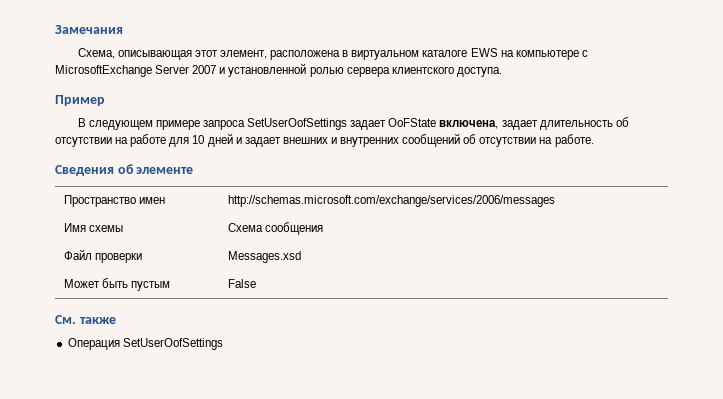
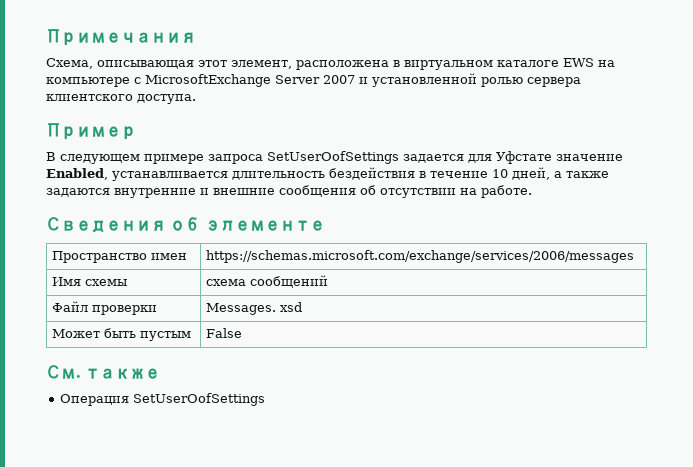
[55,25,123,34] Замечания -> [46,29,196,45] Примечания
[350,117,629,130] [55,133,461,147] задает OoFState включена, задает длительность об отсутствии на работе для 10 дней и задает внешних и внутренних сообщений -> [403,151,623,164] [46,167,609,181] [46,185,356,198] задается для Уфстате значение Enabled, устанавливается длительность бездействия в течение 10 дней, а также задаются внутренние и внешние сообщения
[227,195,555,207] http://schemas.microsoft.com/exchange/services/2006/messages -> [205,250,634,263] https://schemas.microsoft.com/exchange/services/2006/messages
[227,222,323,235] Схема сообщения -> [205,275,328,288] схема сообщений
[227,251,301,263] Messages.xsd -> [205,302,302,315] Messages. xsd

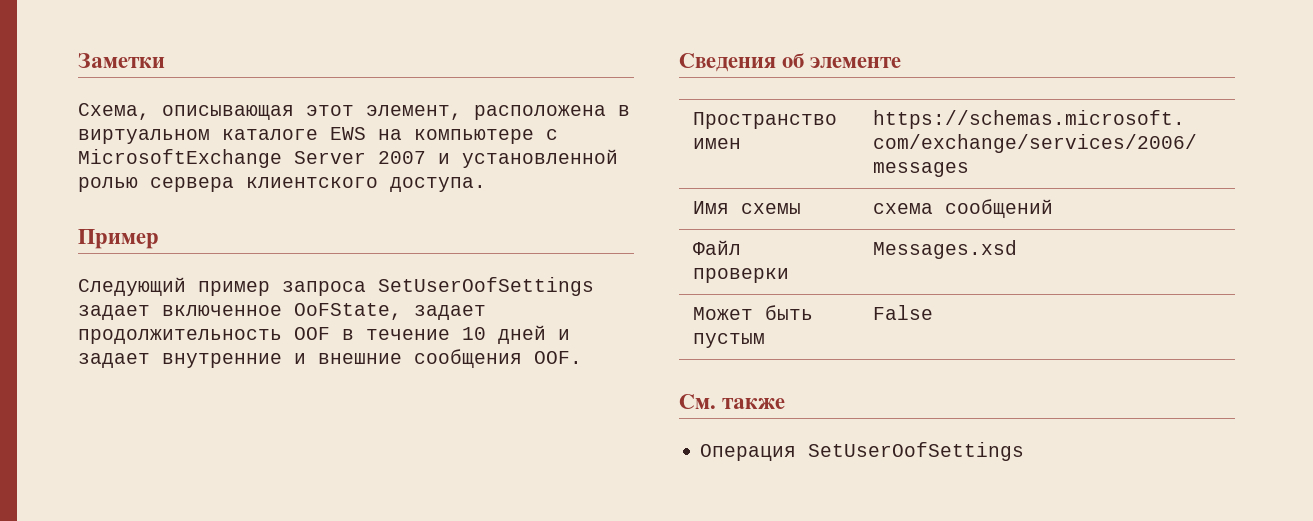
[46,29,196,45] Примечания -> [78,53,165,68] Заметки
[46,151,623,164] [46,167,609,181] [46,185,532,198] В следующем примере запроса SetUserOofSettings задается для Уфстате значение Enabled, устанавливается длительность бездействия в течение 10 дней, а также задаются внутренние и внешние сообщения об отсутствии на работе. -> [78,277,594,296] [78,303,486,320] [78,325,570,344] [78,349,582,368] Следующий пример запроса SetUserOofSettings задает включенное OoFState, задает продолжительность OOF в течение 10 дней и задает внутренние и внешние сообщения OOF.
[205,302,302,315] Messages. xsd -> [872,240,1017,259] Messages.xsd

